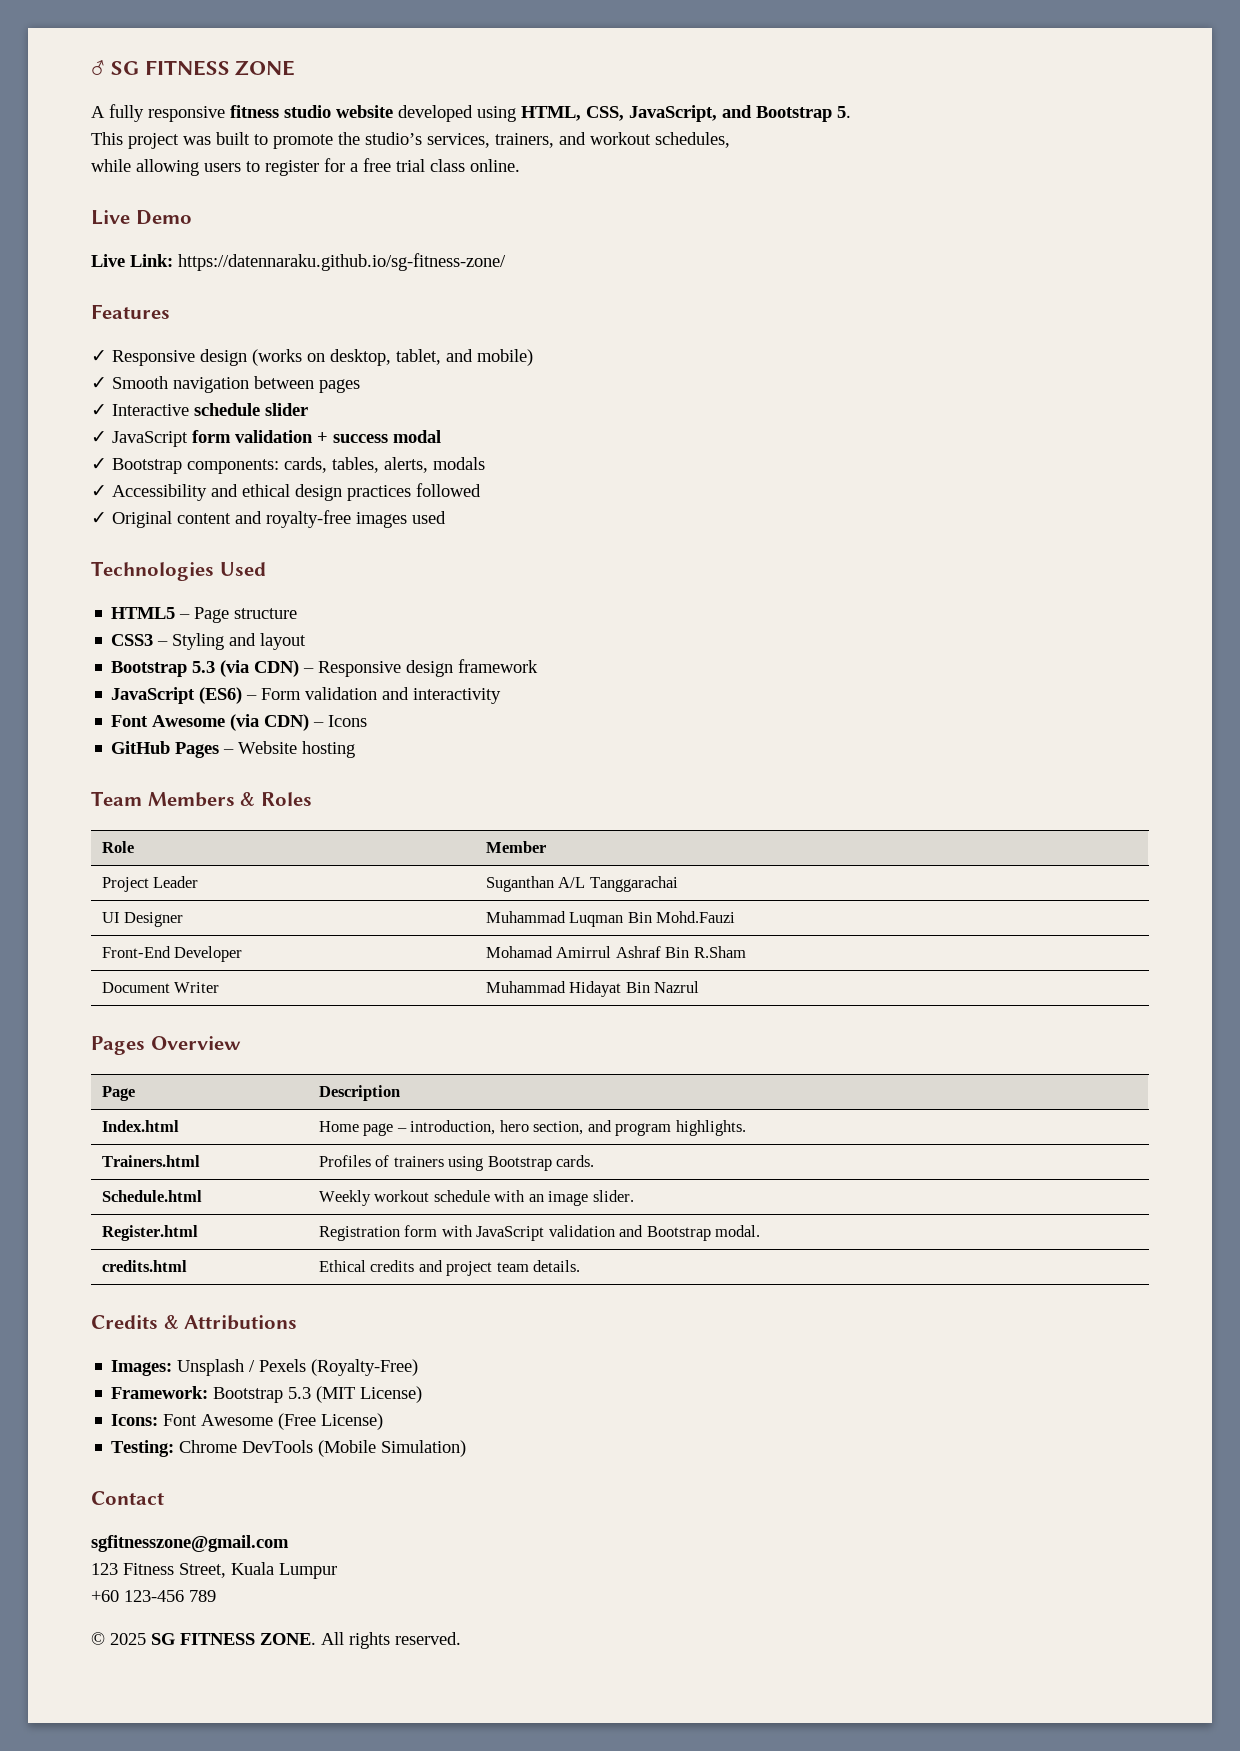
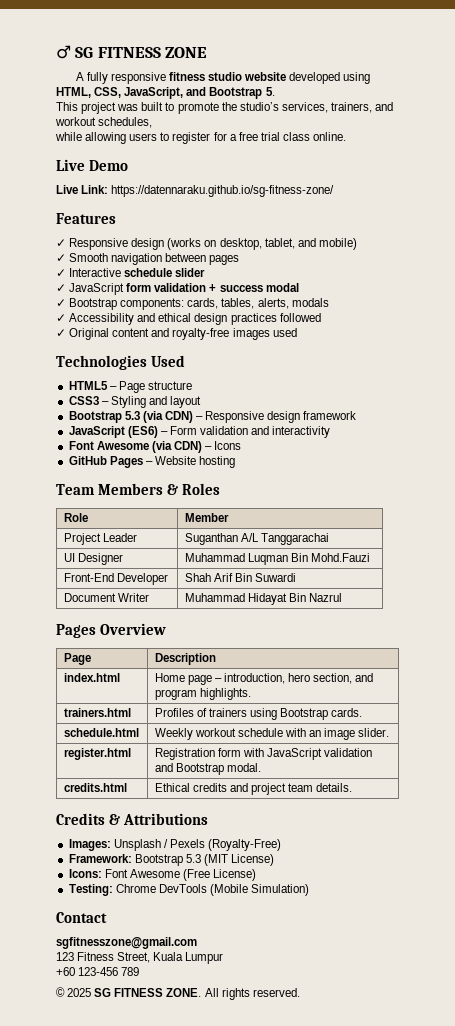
[485,946,746,958] Mohamad Amirrul Ashraf Bin R.Sham -> [184,573,297,582] Shah Arif Bin Suwardi
[101,1120,179,1132] Index.html -> [63,673,120,682] index.html
[101,1155,200,1167] Trainers.html -> [63,708,131,717] trainers.html
[101,1190,202,1202] Schedule.html -> [63,728,139,737] schedule.html
[101,1225,198,1241] Register.html -> [63,748,131,760] register.html

